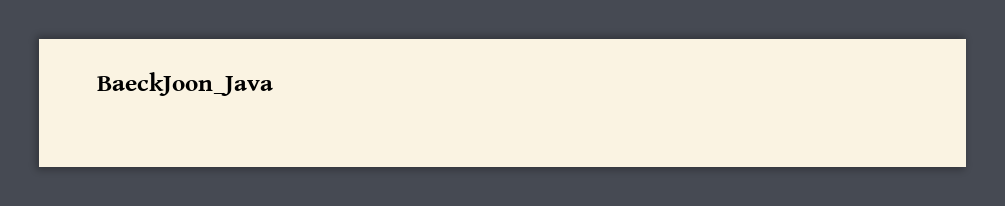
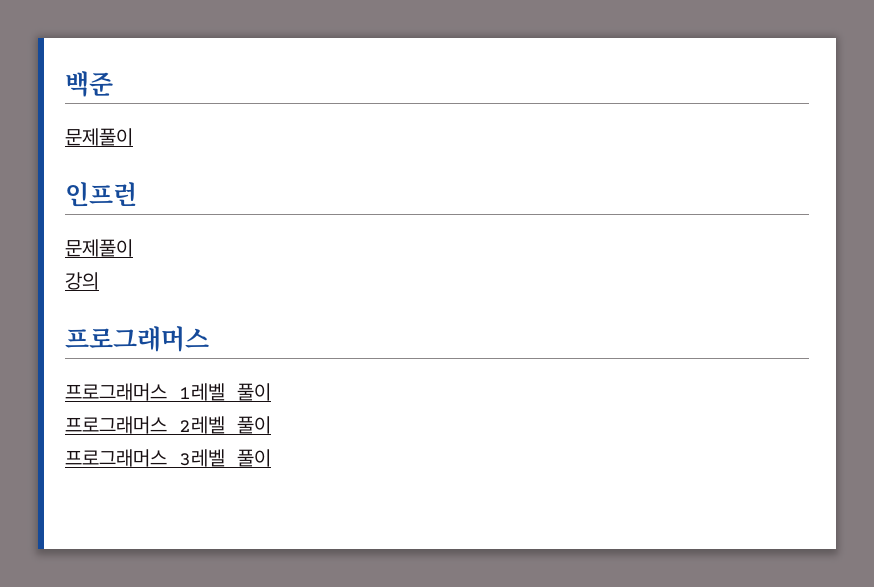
[97,72,273,96] BaeckJoon_Java -> [65,71,113,97] [65,128,133,146] [65,182,137,207] [65,239,133,257] [65,272,99,290] [65,326,209,352] [65,383,271,401] [65,416,271,434] [65,449,271,467] 백준 // 문제풀이 // 인프런 // 문제풀이 // 강의 // 프로그래머스 // 프로그래머스 1레벨 풀이 // 프로그래머스 2레벨 풀이 // 프로그래머스 3레벨 풀이

